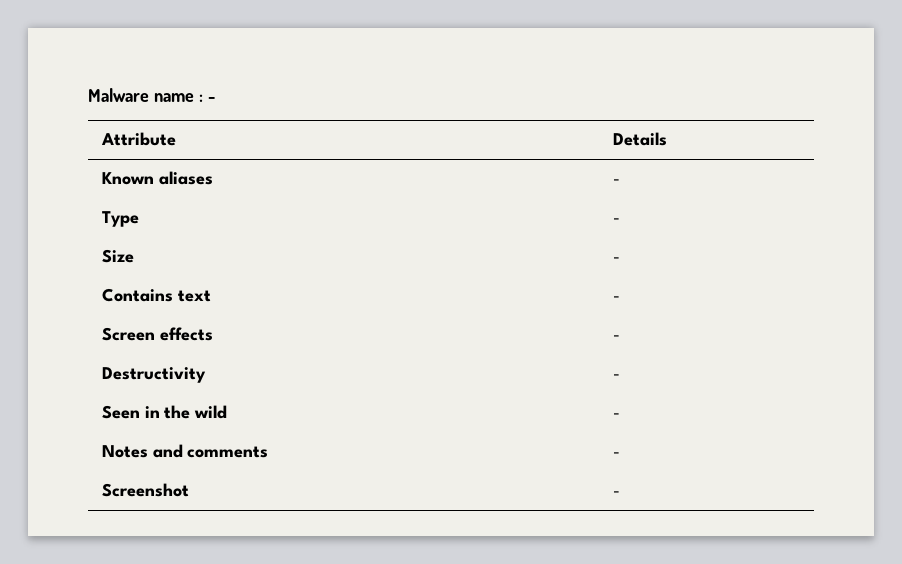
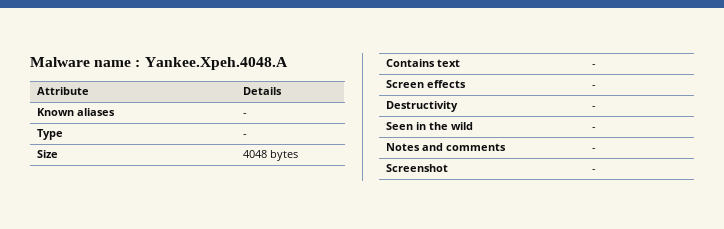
[207,97,215,102] - -> [144,57,288,70] Yankee.Xpeh.4048.A
[612,257,620,262] - -> [242,150,298,161] 4048 bytes

